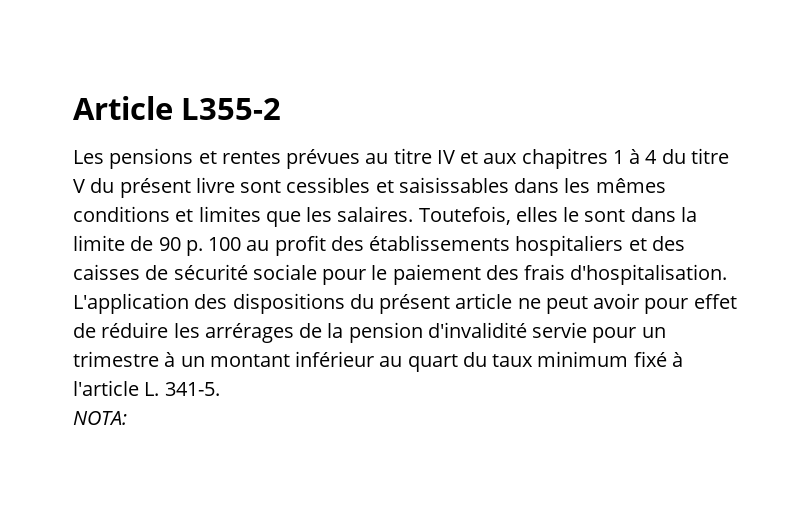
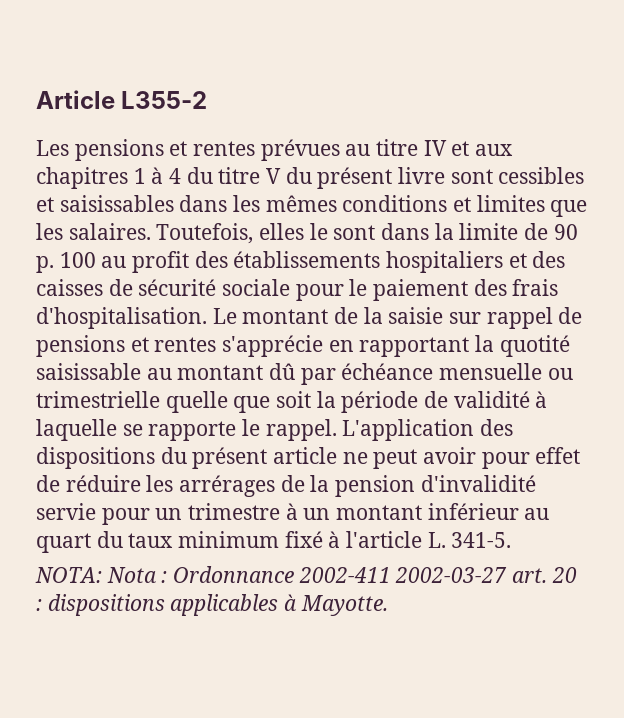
(728, 274) none -> [212,307,583,329] [36,335,570,357] [36,363,573,385] [36,391,548,413] [36,419,337,441] Le montant de la saisie sur rappel de pensions et rentes s'apprécie en rapportant la quotité saisissable au montant dû par échéance mensuelle ou trimestrielle quelle que soit la période de validité à laquelle se rapporte le rappel.
(127, 418) none -> [106,566,577,583] [36,594,388,616] Nota : Ordonnance 2002-411 2002-03-27 art. 20 : dispositions applicables à Mayotte.

